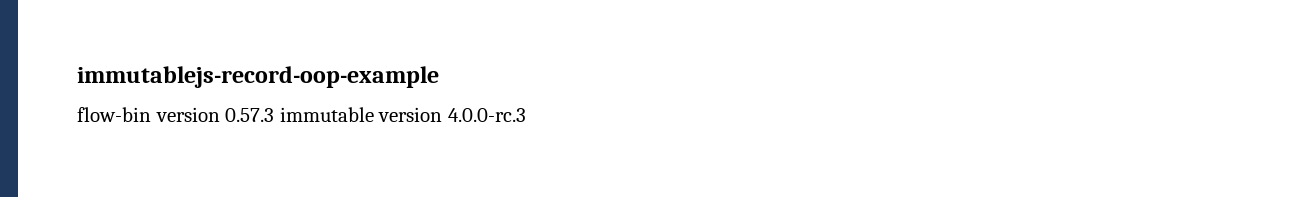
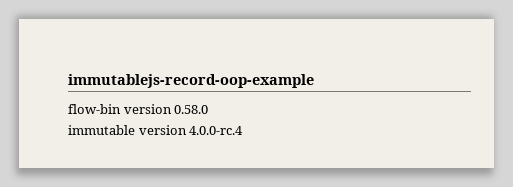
[225,108,275,122] 0.57.3 -> [174,105,209,114] 0.58.0 //
[447,108,526,122] 4.0.0-rc.3 -> [189,126,244,135] 4.0.0-rc.4

